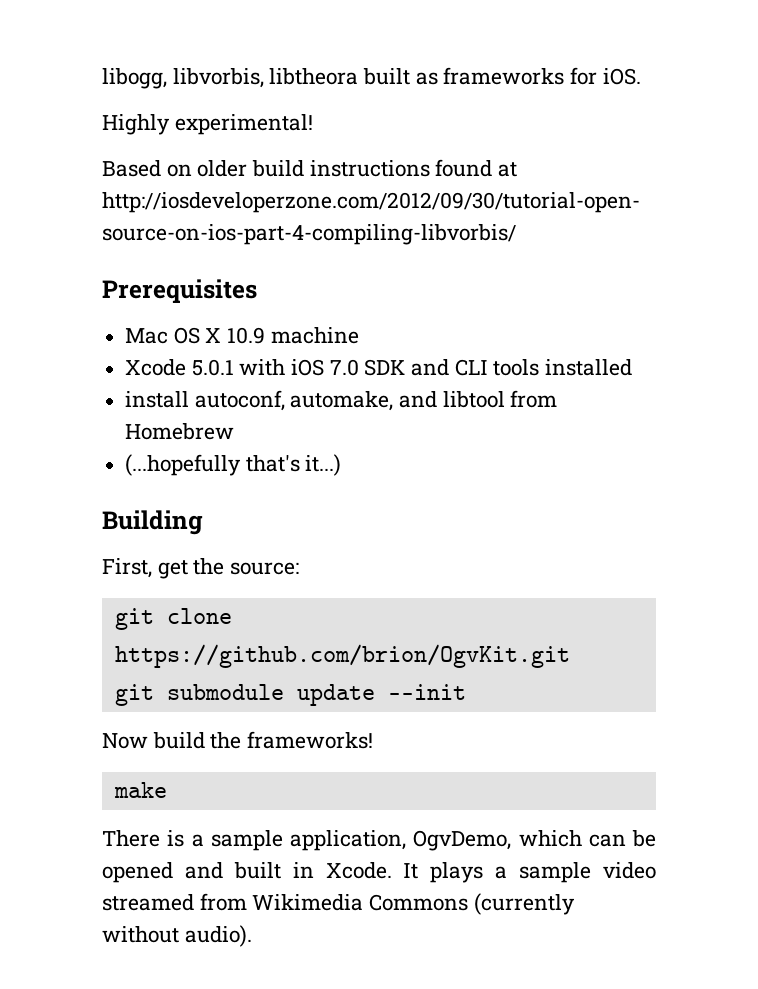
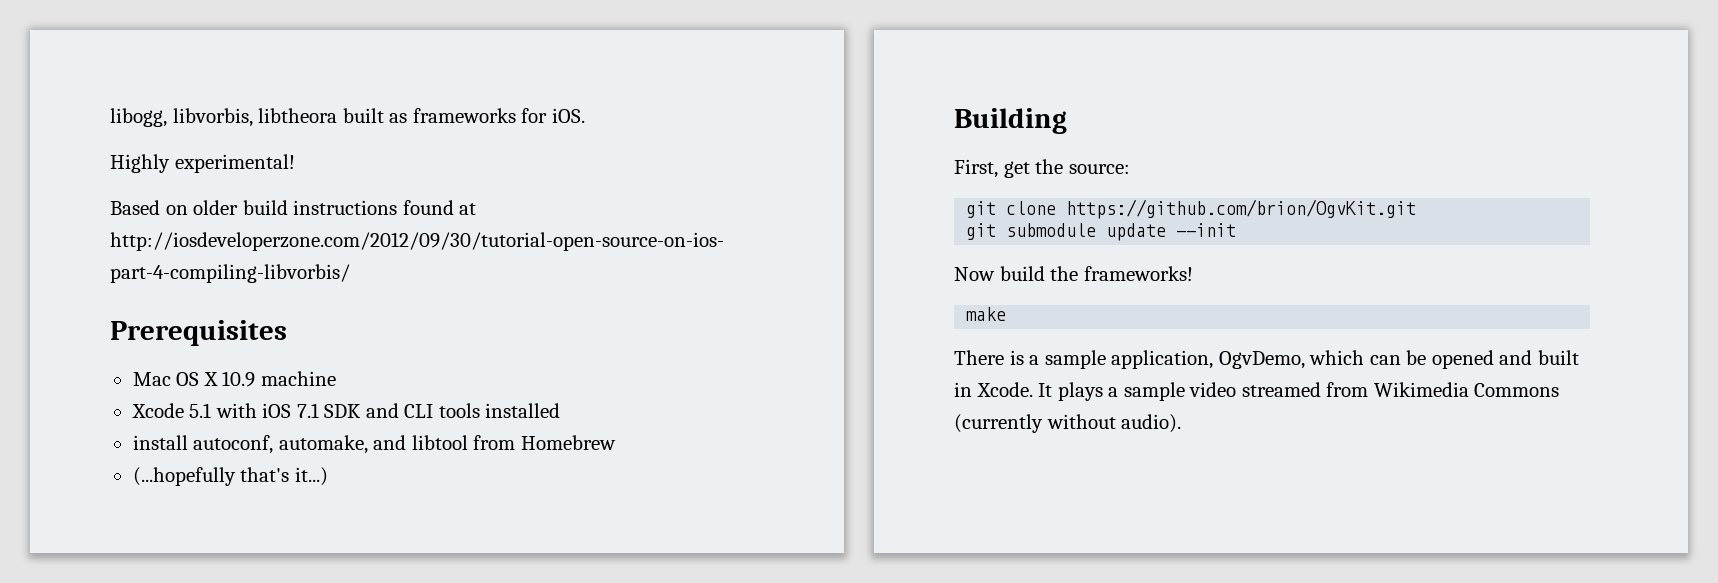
[191,359,234,376] 5.0.1 -> [189,403,212,418] 5.1
[329,359,359,376] 7.0 -> [296,403,319,418] 7.1

